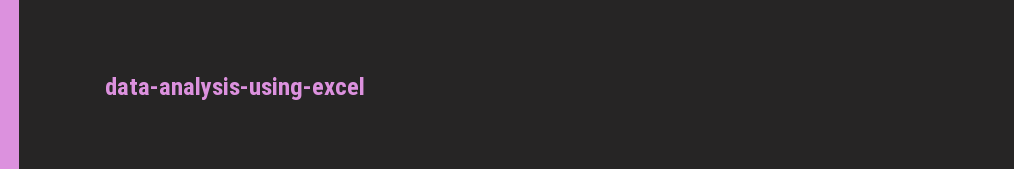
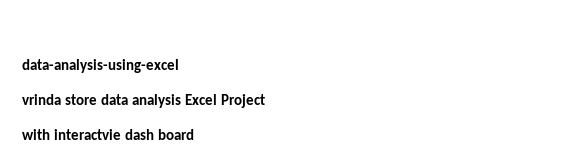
(365, 88) none -> [22,94,265,108] [22,129,194,140] // vrinda store data analysis Excel Project // with interactvie dash board

